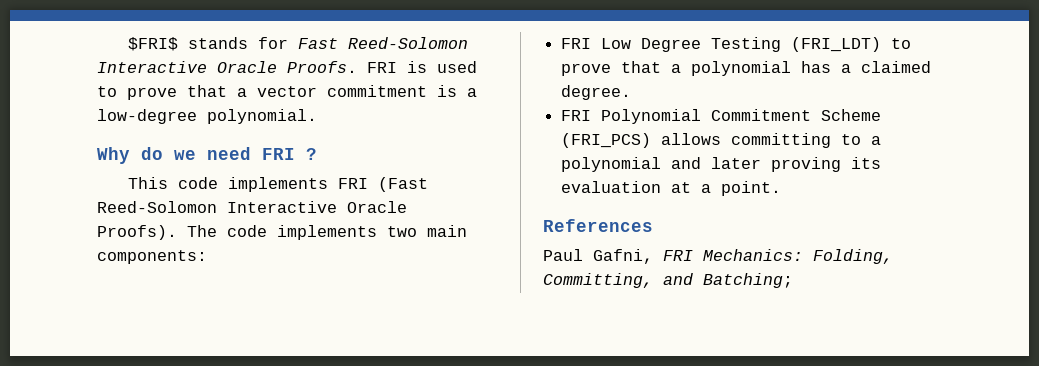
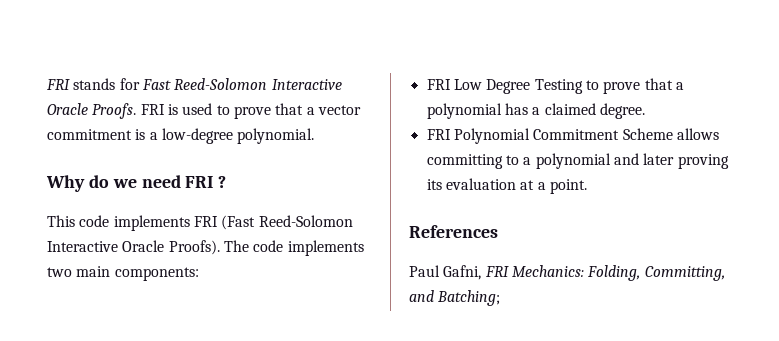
[127,37,178,51] $FRI$ -> [46,79,70,90] FRI
[791,37,882,52] (FRI_LDT) -> (583, 86) none
[561,133,652,148] (FRI_PCS) -> (673, 134) none

